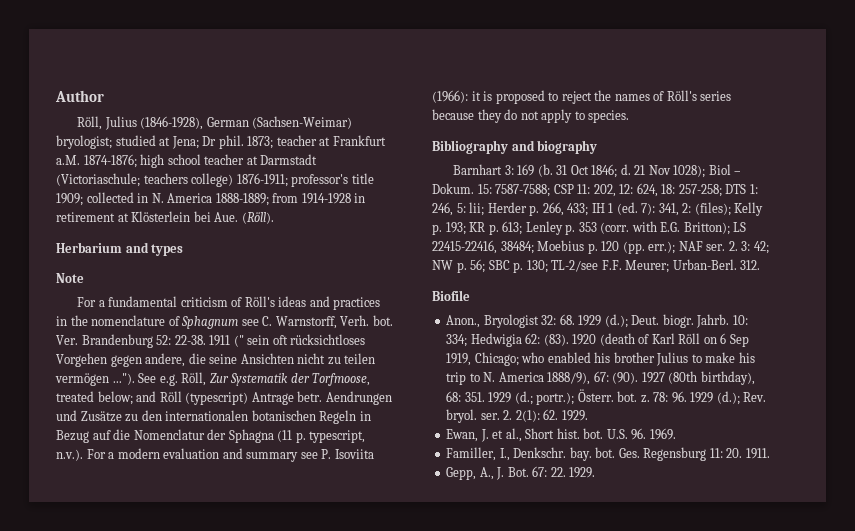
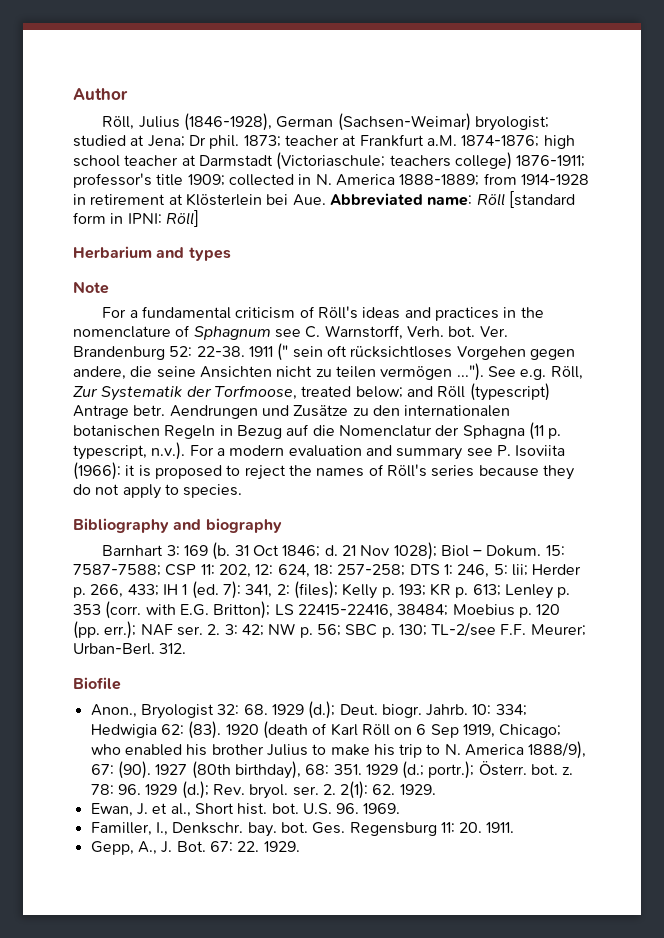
[241,212,274,224] (Röll). -> [329,191,575,208] [73,210,199,227] Abbreviated name: Röll [standard form in IPNI: Röll]

